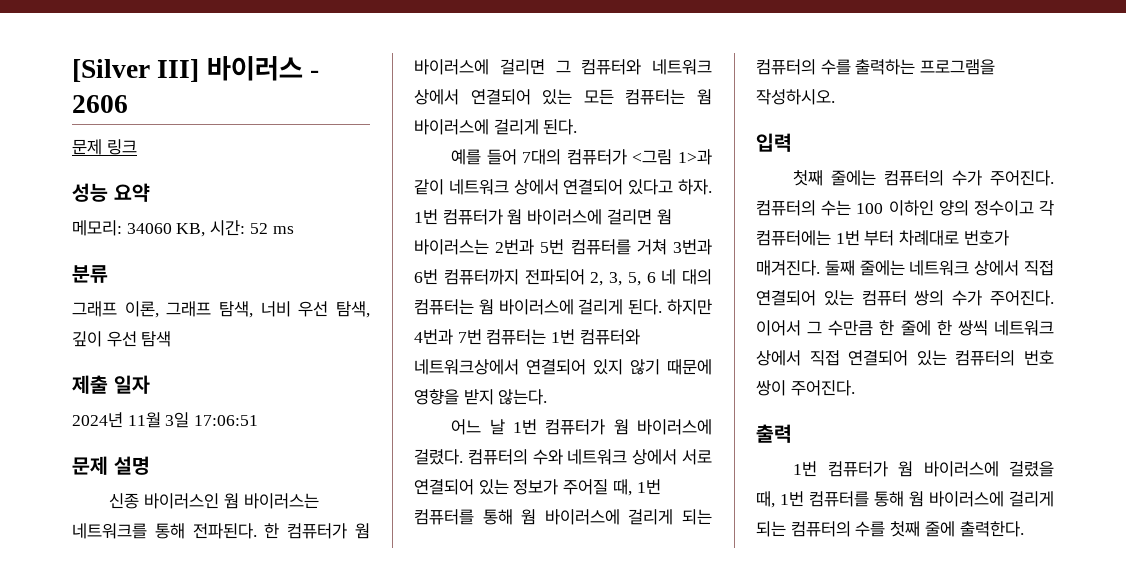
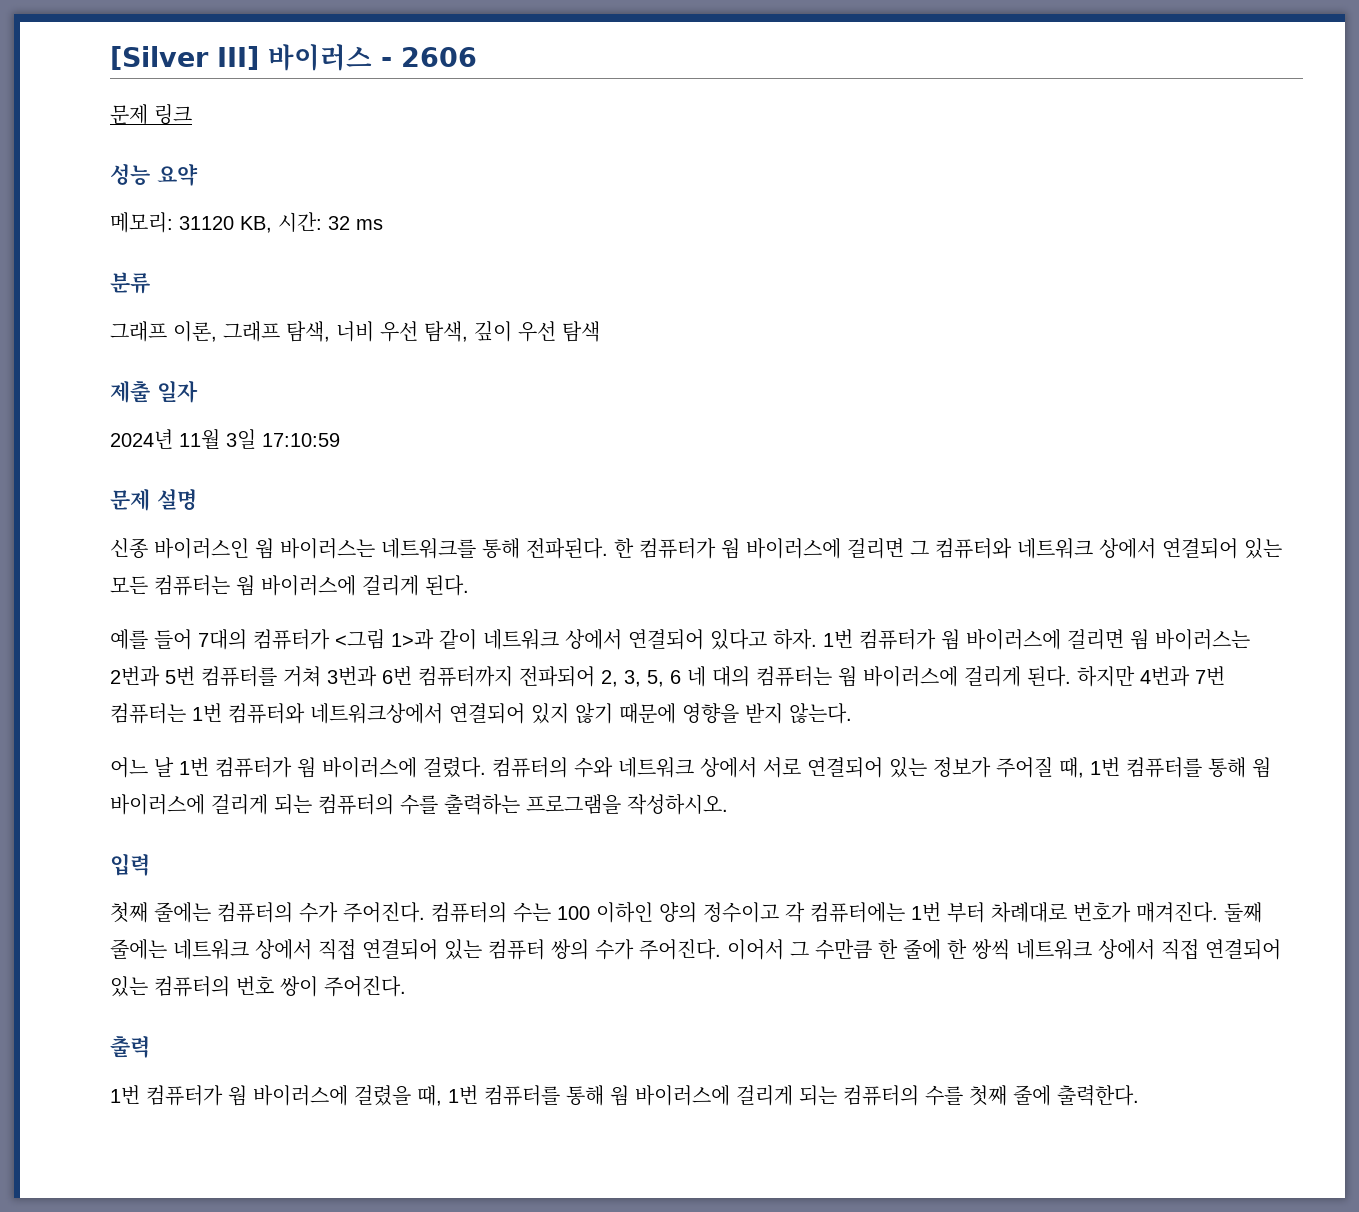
[126,223,172,234] 34060 -> [179,216,234,230] 31120
[249,223,268,234] 52 -> [328,216,350,230] 32
[194,415,259,426] 17:06:51 -> [262,433,340,447] 17:10:59

